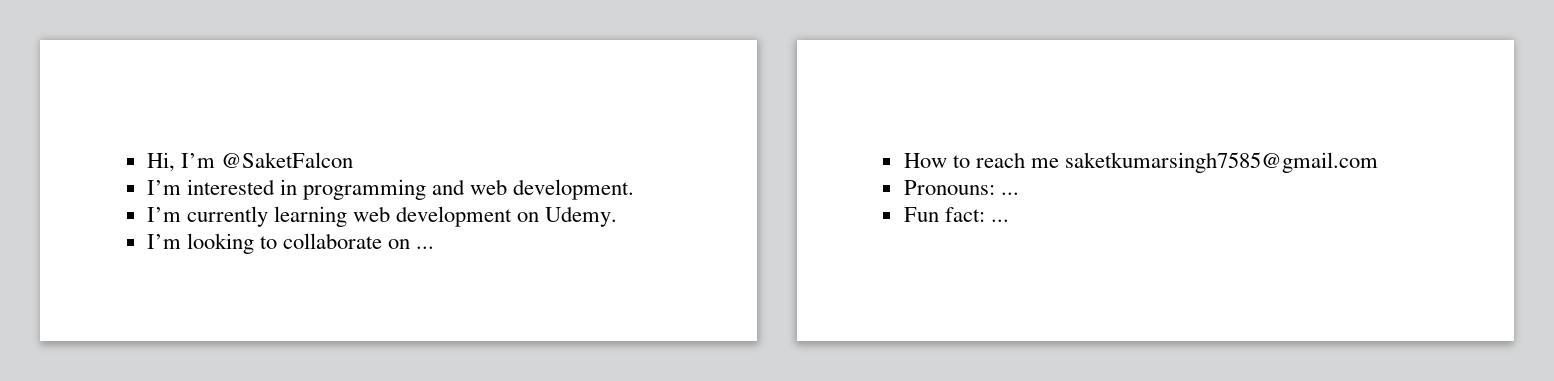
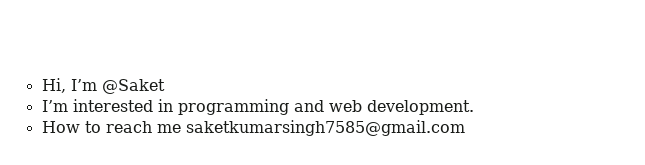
[220,152,353,168] @SaketFalcon -> [101,79,165,94] @Saket
[146,206,618,227] [146,233,435,254] // I’m currently learning web development on Udemy. // I’m looking to collaborate on ... -> (474, 107) none
[903,180,1019,195] [903,207,1009,222] // Pronouns: ... // Fun fact: ... -> (465, 128) none

